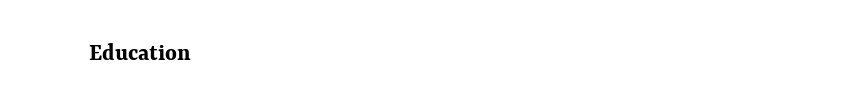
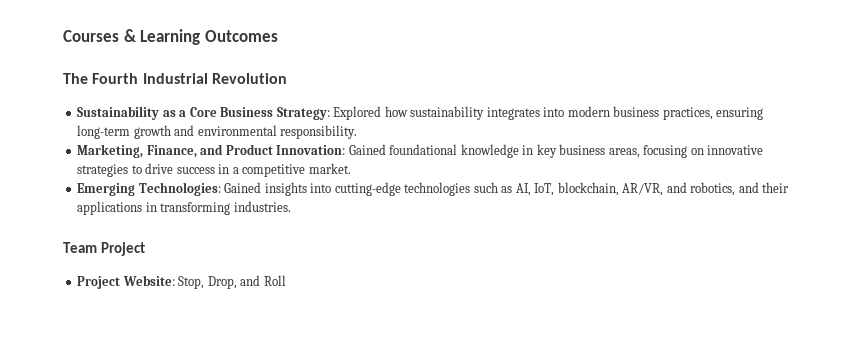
[89,43,191,60] Education -> [63,29,278,45] [63,73,287,84] [77,106,764,120] [77,125,358,139] [77,144,764,158] [77,163,351,177] [77,182,790,196] [77,201,291,215] [63,242,145,256] [77,275,286,289] Courses & Learning Outcomes // The Fourth Industrial Revolution // Sustainability as a Core Business Strategy: Explored how sustainability integrates into modern business practices, ensuring long-term growth and environmental responsibility. // Marketing, Finance, and Product Innovation: Gained foundational knowledge in key business areas, focusing on innovative strategies to drive success in a competitive market. // Emerging Technologies: Gained insights into cutting-edge technologies such as AI, IoT, blockchain, AR/VR, and robotics, and their applications in transforming industries. // Team Project // Project Website: Stop, Drop, and Roll

